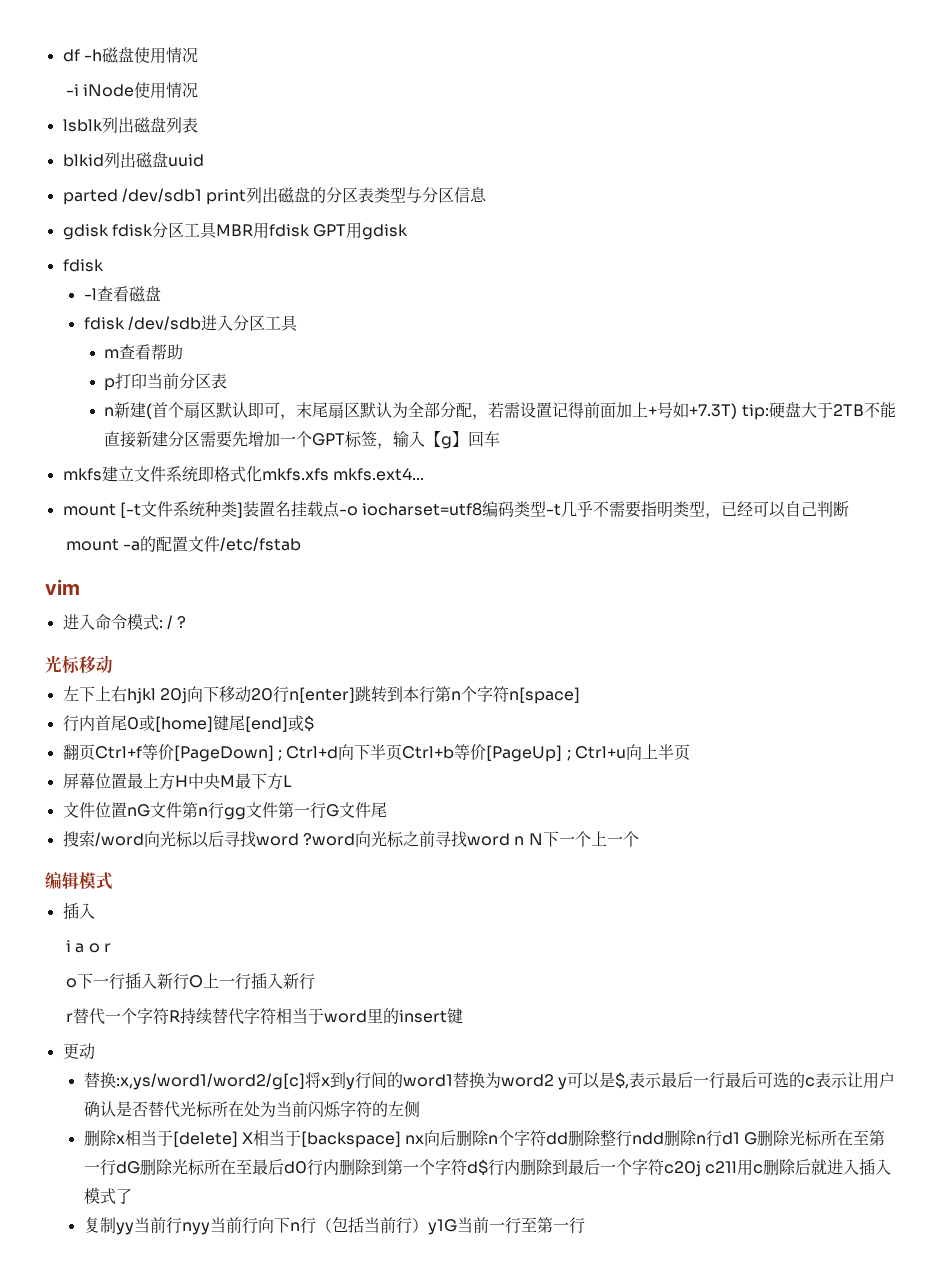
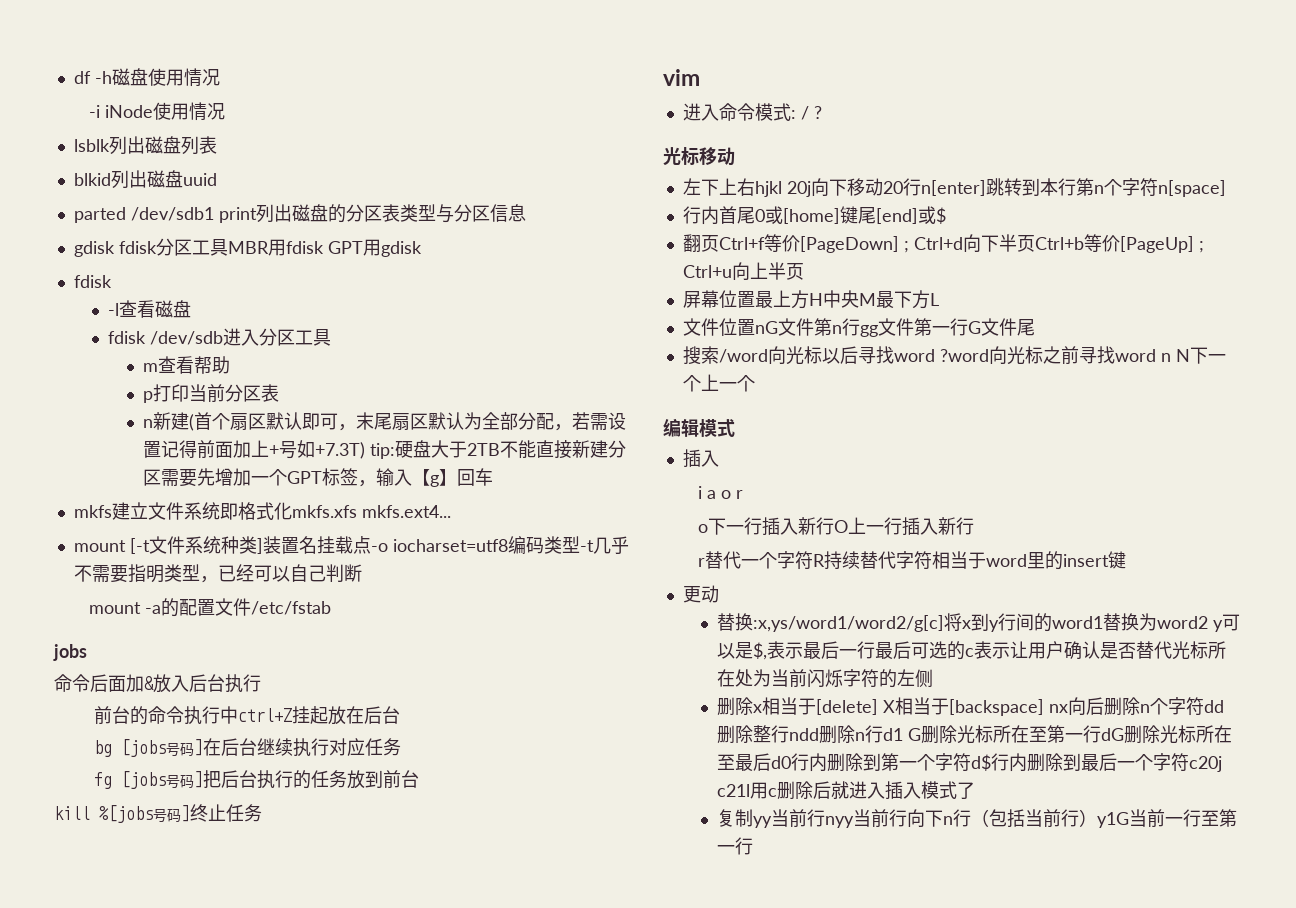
(302, 544) none -> [53,644,87,661] [54,674,261,693] [94,706,401,725] [94,738,402,757] [94,770,420,789] [54,804,262,823] // jobs // 命令后面加&放入后台执行 // 前台的命令执行中ctrl+Z挂起放在后台 // bg [jobs号码]在后台继续执行对应任务 // fg [jobs号码]把后台执行的任务放到前台 // kill %[jobs号码]终止任务

